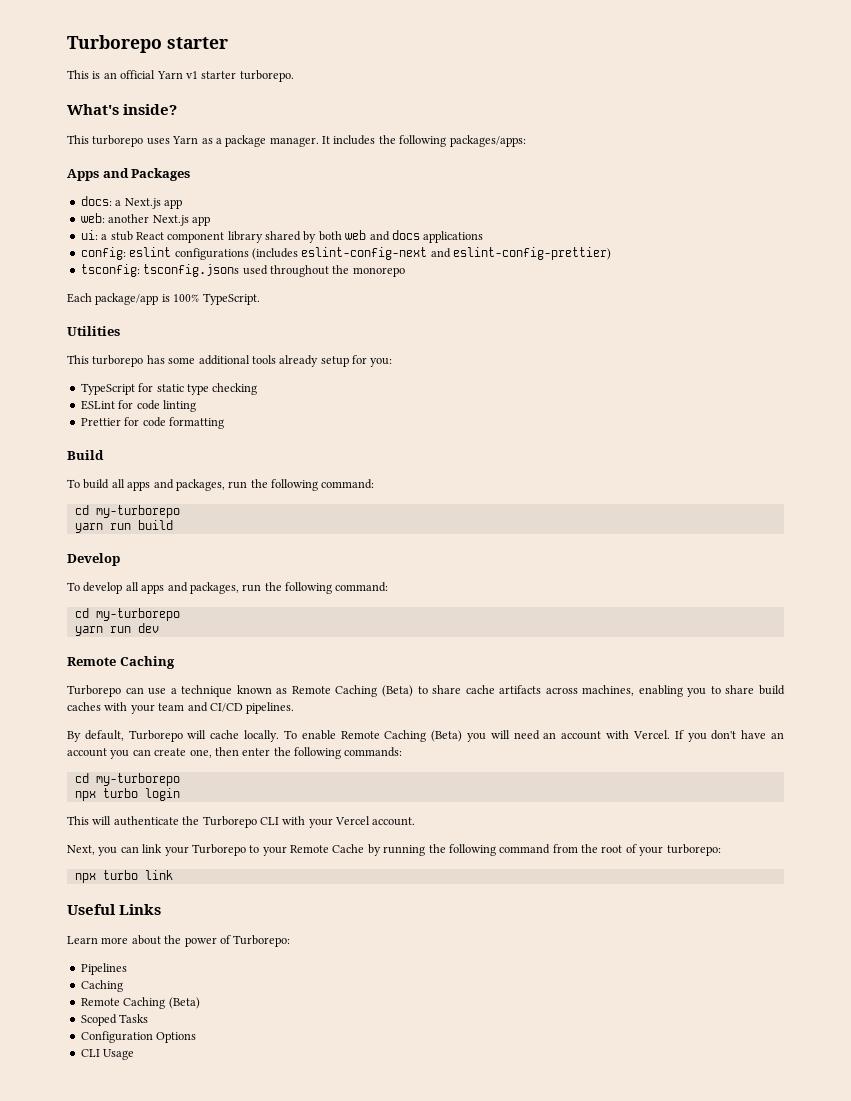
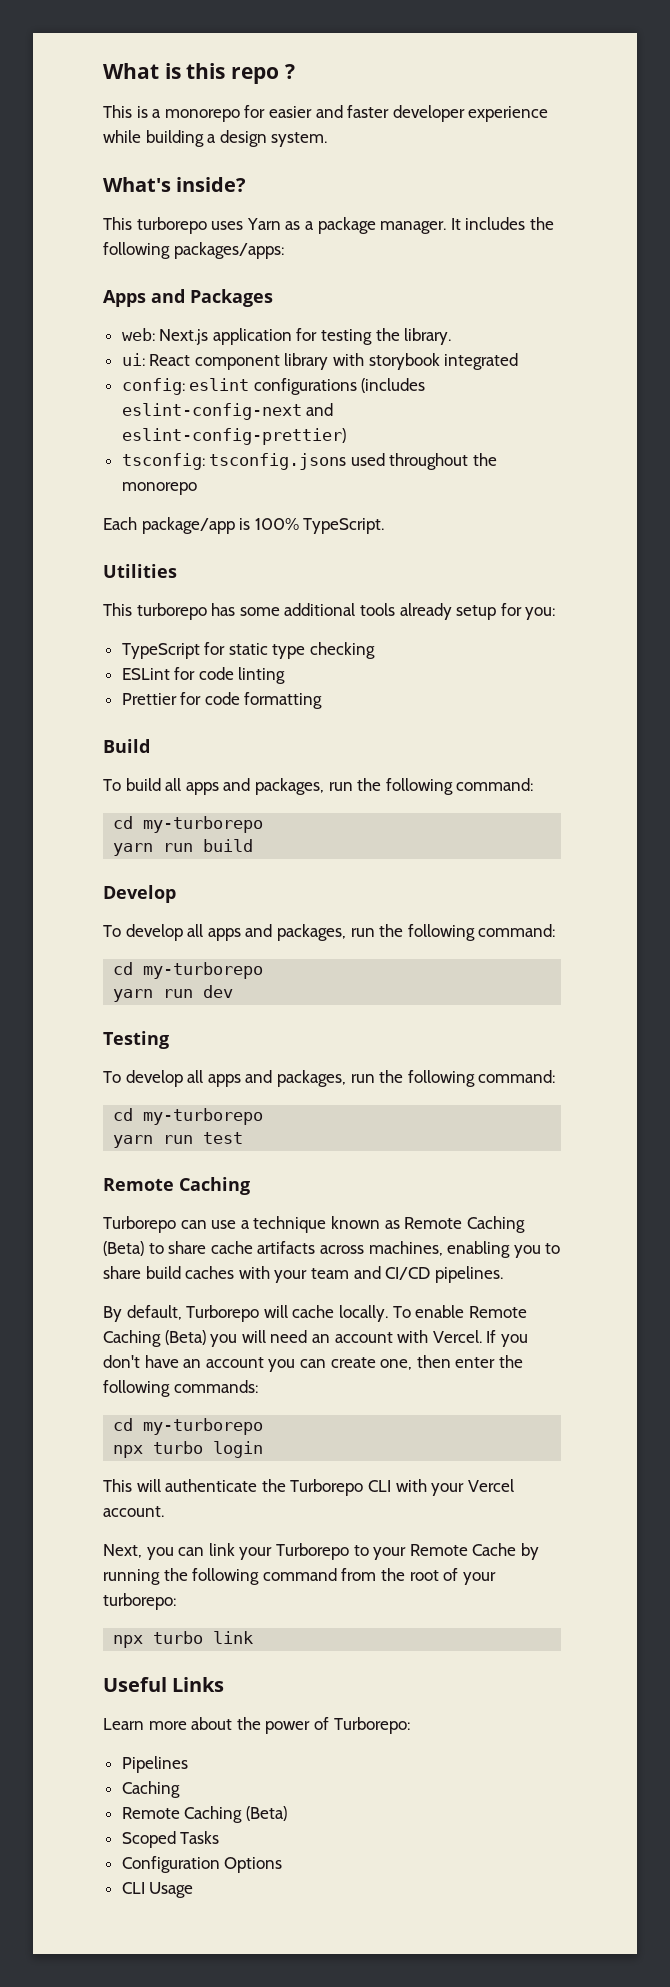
[67,35,228,53] [67,70,294,82] Turborepo starter // This is an official Yarn v1 starter turborepo. -> [103,63,295,84] [103,105,549,122] [103,130,328,147] What is this repo ? // This is a monorepo for easier and faster developer experience while building a design system.
[80,196,182,209] [80,213,210,226] docs: a Next.js app // web: another Next.js app -> [121,328,452,345] web: Next.js application for testing the library.
[101,231,133,241] a stub -> (145, 359) none
[265,230,484,243] shared by both web and docs applications -> [333,353,519,370] with storybook integrated
(159, 628) none -> [103,1031,169,1049] [103,1070,556,1087] [113,1108,264,1125] [113,1132,244,1148] // Testing // To develop all apps and packages, run the following command: // cd my-turborepo // yarn run test

